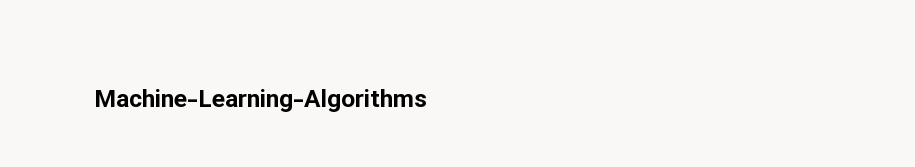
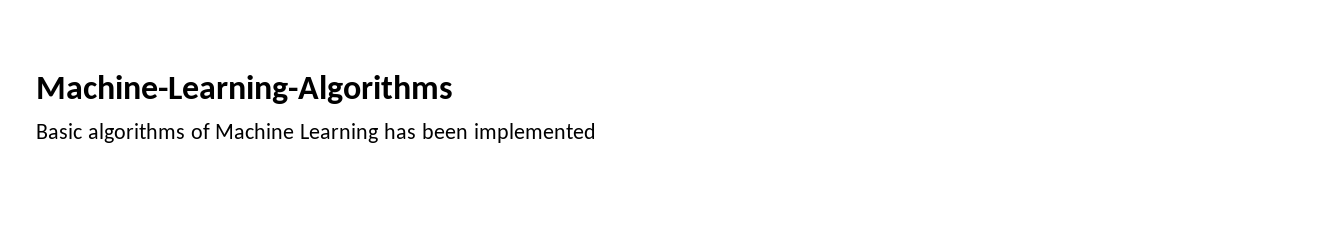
(427, 100) none -> [36,123,596,143] // Basic algorithms of Machine Learning has been implemented

